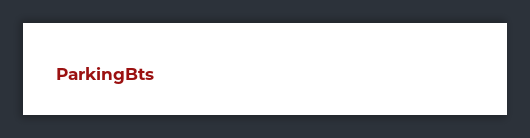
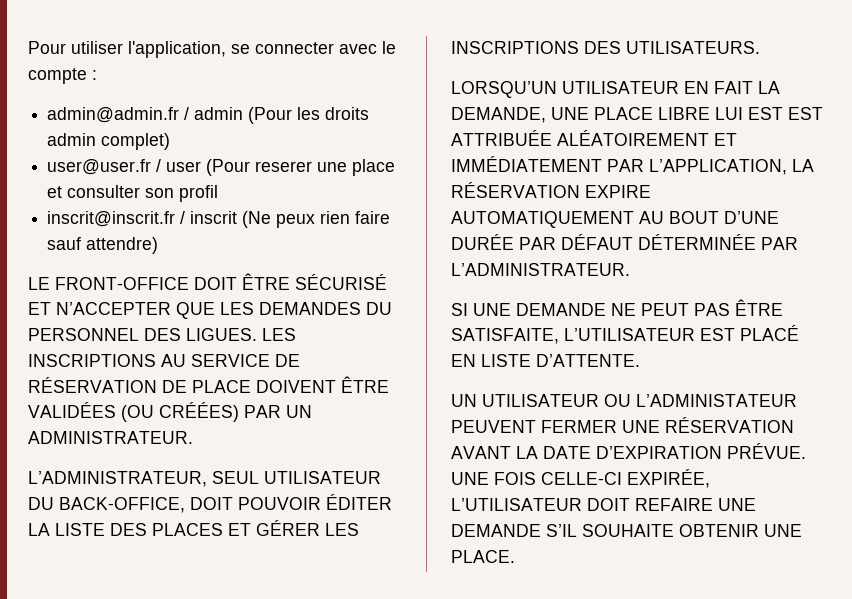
[56,67,154,84] ParkingBts -> [28,41,396,58] [28,68,97,84] [47,107,370,124] [47,133,171,150] [47,159,396,176] [47,185,219,202] [47,211,391,228] [47,237,159,254] [28,273,387,290] [28,302,392,319] [28,328,296,341] [28,354,300,367] [28,376,389,393] [28,402,312,422] [28,431,193,444] [28,471,381,487] [28,494,392,513] [28,520,359,536] [451,41,760,54] [451,81,780,98] [451,107,823,123] [451,130,737,146] [451,156,814,175] [451,182,651,198] [451,211,779,228] [451,234,798,250] [451,263,630,276] [451,299,783,316] [451,325,799,344] [451,354,640,367] [451,394,797,407] [451,417,794,433] [451,443,806,459] [451,469,710,488] [451,498,756,511] [451,524,802,537] [451,550,515,563] Pour utiliser l'application, se connecter avec le compte : // admin@admin.fr / admin (Pour les droits admin complet) // user@user.fr / user (Pour reserer une place et consulter son profil // inscrit@inscrit.fr / inscrit (Ne peux rien faire sauf attendre) // LE FRONT-OFFICE DOIT ÊTRE SÉCURISÉ ET N’ACCEPTER QUE LES DEMANDES DU PERSONNEL DES LIGUES. LES INSCRIPTIONS AU SERVICE DE RÉSERVATION DE PLACE DOIVENT ÊTRE VALIDÉES (OU CRÉÉES) PAR UN ADMINISTRATEUR. // L’ADMINISTRATEUR, SEUL UTILISATEUR DU BACK-OFFICE, DOIT POUVOIR ÉDITER LA LISTE DES PLACES ET GÉRER LES INSCRIPTIONS DES UTILISATEURS. // LORSQU’UN UTILISATEUR EN FAIT LA DEMANDE, UNE PLACE LIBRE LUI EST EST ATTRIBUÉE ALÉATOIREMENT ET IMMÉDIATEMENT PAR L’APPLICATION, LA RÉSERVATION EXPIRE AUTOMATIQUEMENT AU BOUT D’UNE DURÉE PAR DÉFAUT DÉTERMINÉE PAR L’ADMINISTRATEUR. // SI UNE DEMANDE NE PEUT PAS ÊTRE SATISFAITE, L’UTILISATEUR EST PLACÉ EN LISTE D’ATTENTE. // UN UTILISATEUR OU L’ADMINISTATEUR PEUVENT FERMER UNE RÉSERVATION AVANT LA DATE D’EXPIRATION PRÉVUE. UNE FOIS CELLE-CI EXPIRÉE, L’UTILISATEUR DOIT REFAIRE UNE DEMANDE S’IL SOUHAITE OBTENIR UNE PLACE.

